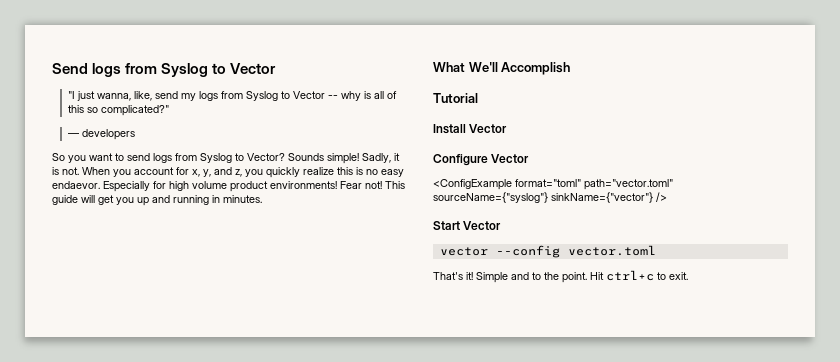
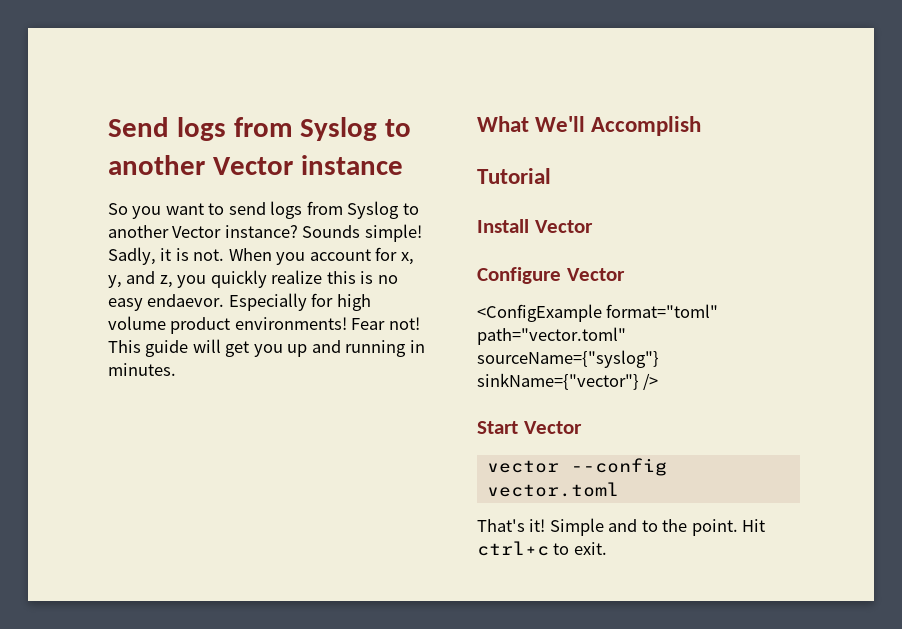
[230,63,277,74] [67,91,397,101] [67,105,169,116] [67,129,135,140] Vector // "I just wanna, like, send my logs from Syslog to Vector -- why is all of this so complicated?" // — developers -> [108,155,403,175] another Vector instance
[247,153,285,161] Vector? -> [108,225,298,238] another Vector instance?

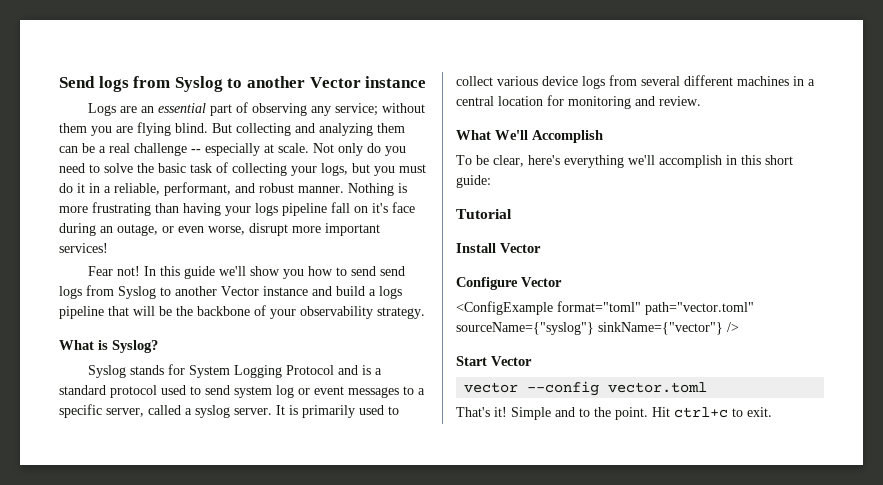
[108,203,225,219] So you want to -> [87,102,425,116] [59,122,405,136] [59,143,406,156] [59,162,426,176] [59,182,407,196] [59,202,415,216] [59,223,380,236] [59,243,108,253] [87,266,376,279] Logs are an essential part of observing any service; without them you are flying blind. But collecting and analyzing them can be a real challenge -- especially at scale. Not only do you need to solve the basic task of collecting your logs, but you must do it in a reliable, performant, and robust manner. Nothing is more frustrating than having your logs pipeline fall on it's face during an outage, or even worse, disrupt more important services! // Fear not! In this guide we'll show you how to send
[224,224,422,242] [108,247,414,265] [108,270,398,288] [108,293,371,311] [108,316,420,334] [108,339,425,357] [108,363,176,376] [477,116,702,136] instance? Sounds simple! Sadly, it is not. When you account for x, y, and z, you quickly realize this is no easy endaevor. Especially for high volume product environments! Fear not! This guide will get you up and running in minutes. // What We'll Accomplish -> [263,286,402,299] [59,305,425,319] [59,340,158,353] [87,364,382,378] [59,385,425,398] [59,404,399,418] [456,75,815,89] [456,95,701,109] [456,130,603,143] [456,155,793,168] [456,175,491,188] instance and build a logs pipeline that will be the backbone of your observability strategy. // What is Syslog? // Syslog stands for System Logging Protocol and is a standard protocol used to send system log or event messages to a specific server, called a syslog server. It is primarily used to collect various device logs from several different machines in a central location for monitoring and review. // What We'll Accomplish // To be clear, here's everything we'll accomplish in this short guide:

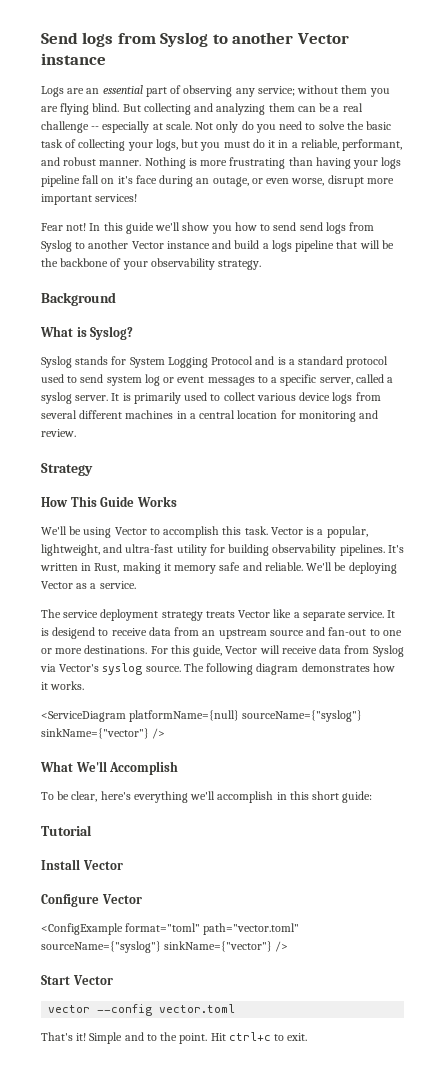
(425, 313) none -> [41,292,116,306] // Background
(701, 101) none -> [41,463,93,476] [41,496,177,507] [41,526,368,538] [41,544,404,556] [40,562,397,574] [41,581,136,589] [41,609,396,621] [41,627,402,639] [41,645,404,657] [40,663,395,675] [41,681,85,690] [41,710,363,722] [41,728,166,739] // Strategy // How This Guide Works // We'll be using Vector to accomplish this task. Vector is a popular, lightweight, and ultra-fast utility for building observability pipelines. It's written in Rust, making it memory safe and reliable. We'll be deploying Vector as a service. // The service deployment strategy treats Vector like a separate service. It is desigend to receive data from an upstream source and fan-out to one or more destinations. For this guide, Vector will receive data from Syslog via Vector's syslog source. The following diagram demonstrates how it works. // <ServiceDiagram platformName={null} sourceName={"syslog"} sinkName={"vector"} />

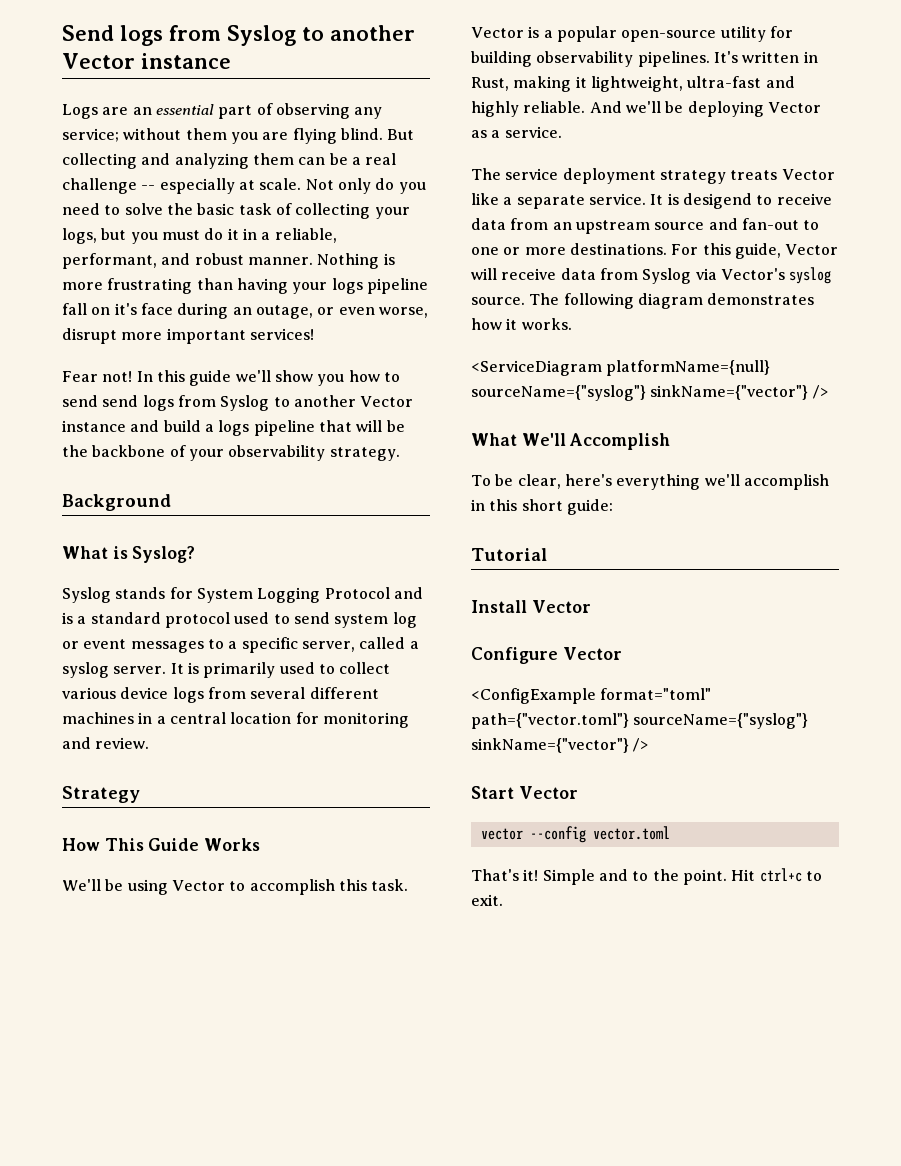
[326,526,368,538] [41,544,174,556] popular, lightweight, and ultra-fast -> [556,26,717,42] popular open-source
[174,562,333,574] memory safe and reliable. We'll -> [590,76,795,92] [471,101,661,117] lightweight, ultra-fast and highly reliable. And we'll
[203,923,300,935] path="vector.toml" -> [471,713,629,729] path={"vector.toml"}

